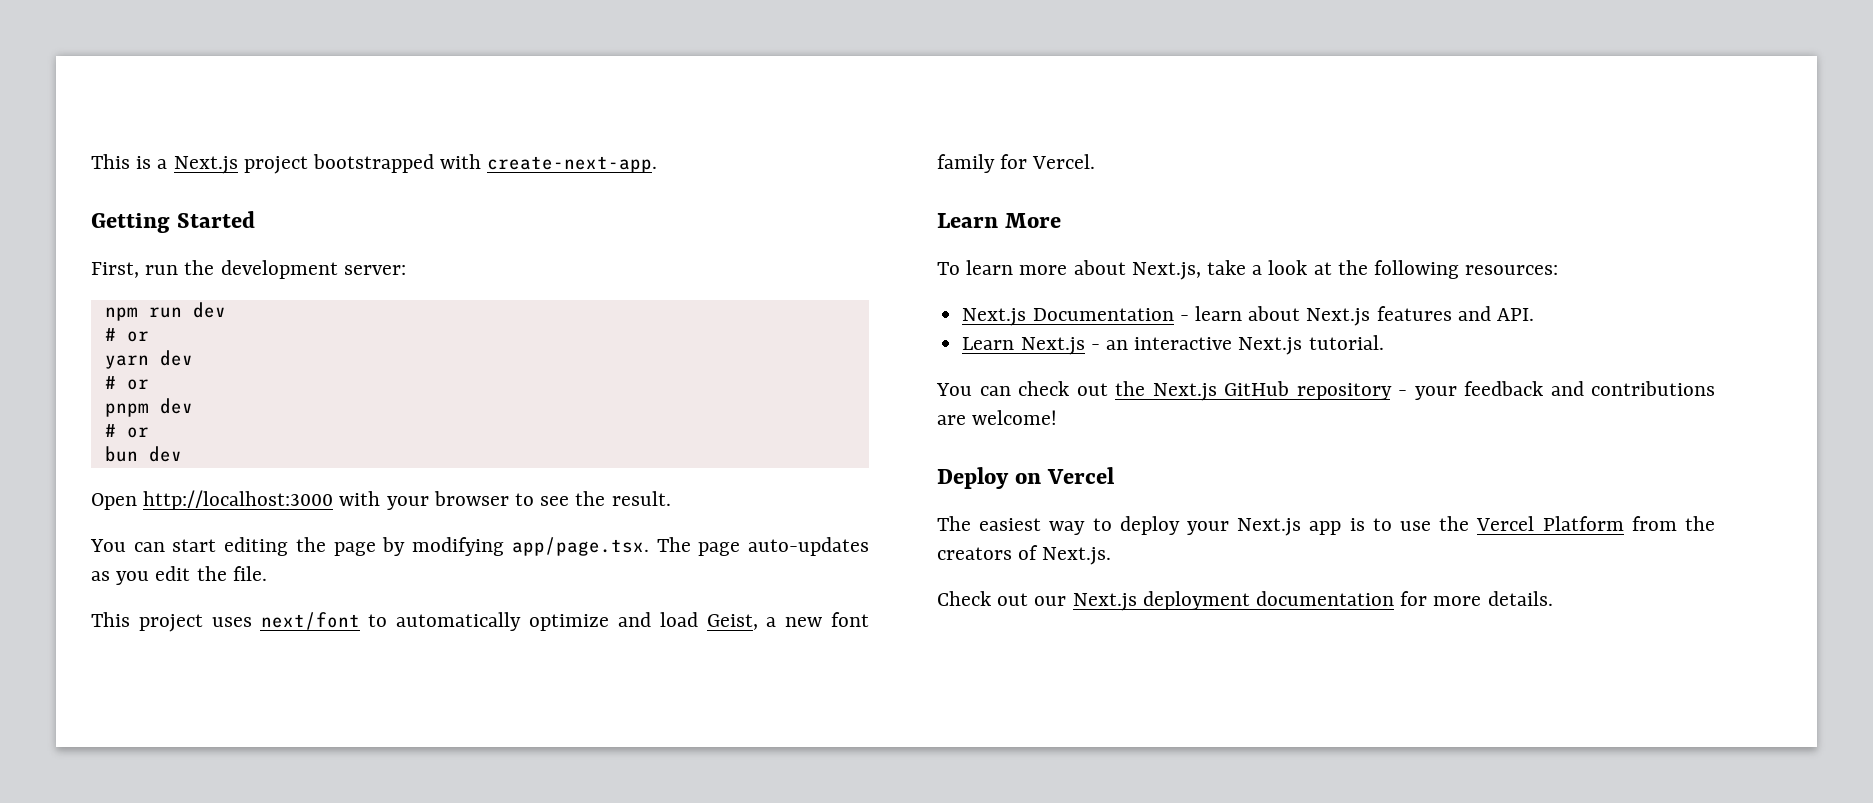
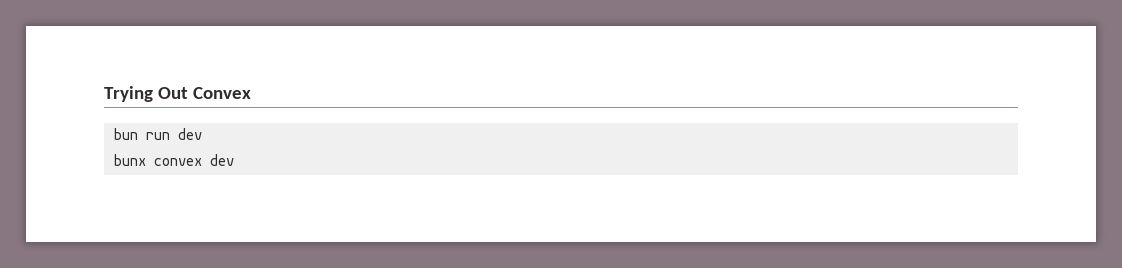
[91,154,658,174] [91,211,255,233] [91,260,406,279] [104,302,226,321] [104,328,149,342] [104,350,193,369] [104,376,149,390] [104,398,193,417] [104,424,149,438] [104,446,182,462] [91,490,671,510] [90,537,870,556] [91,566,267,585] [91,612,870,632] [937,154,1096,173] [937,213,1061,228] [937,260,1559,280] [962,306,1534,326] [962,335,1384,355] [936,381,1715,401] [937,410,1058,425] [937,467,1114,489] [937,516,1715,536] [937,545,1112,565] [937,591,1553,611] This is a Next.js project bootstrapped with create-next-app. // Getting Started // First, run the development server: // npm run dev // # or // yarn dev // # or // pnpm dev // # or // bun dev // Open http://localhost:3000 with your browser to see the result. // You can start editing the page by modifying app/page.tsx. The page auto-updates as you edit the file. // This project uses next/font to automatically optimize and load Geist, a new font family for Vercel. // Learn More // To learn more about Next.js, take a look at the following resources: // Next.js Documentation - learn about Next.js features and API. // Learn Next.js - an interactive Next.js tutorial. // You can check out the Next.js GitHub repository - your feedback and contributions are welcome! // Deploy on Vercel // The easiest way to deploy your Next.js app is to use the Vercel Platform from the creators of Next.js. // Check out our Next.js deployment documentation for more details. -> [104,86,251,102] [113,128,202,140] [113,154,234,166] Trying Out Convex // bun run dev // bunx convex dev

